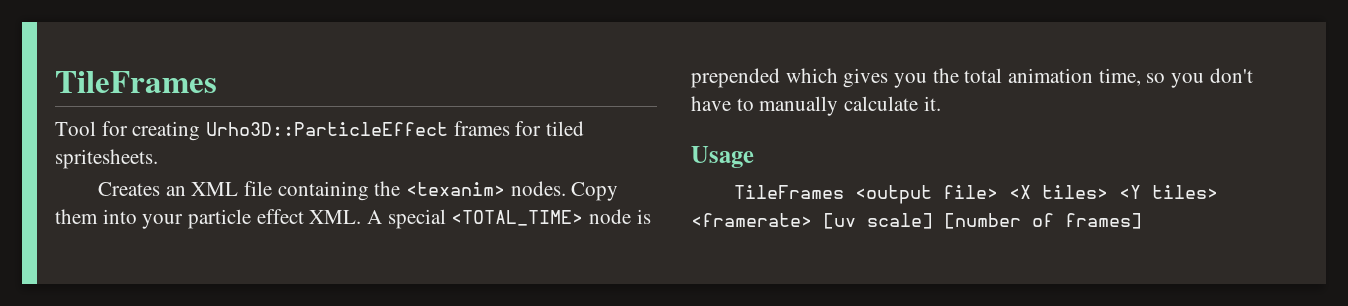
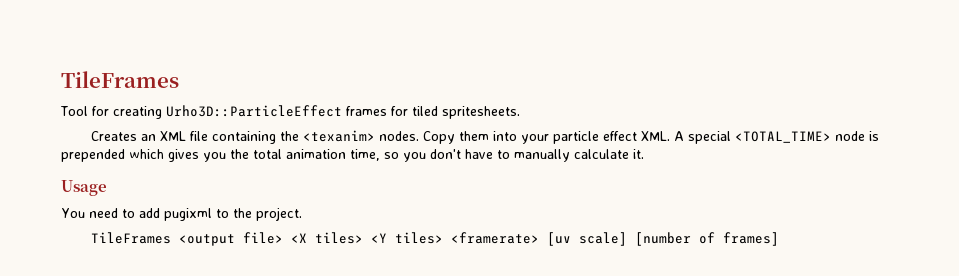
(754, 157) none -> [61,207,302,221] // You need to add pugixml to the project.

